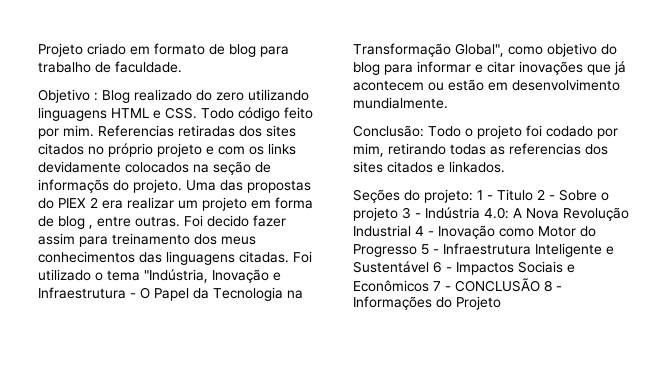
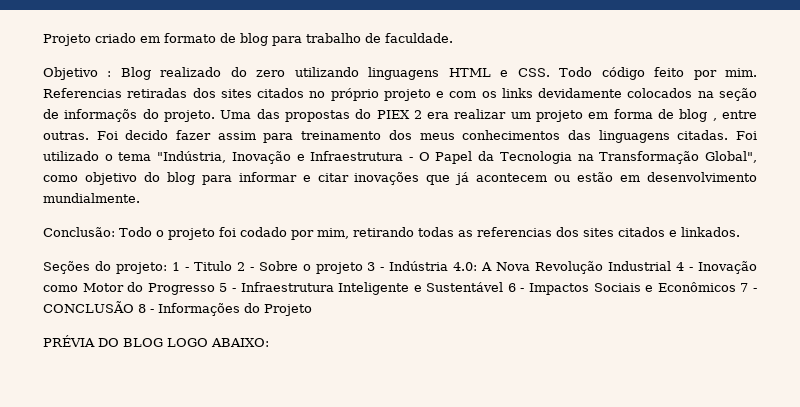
(501, 303) none -> [43,335,269,347] // PRÉVIA DO BLOG LOGO ABAIXO:

